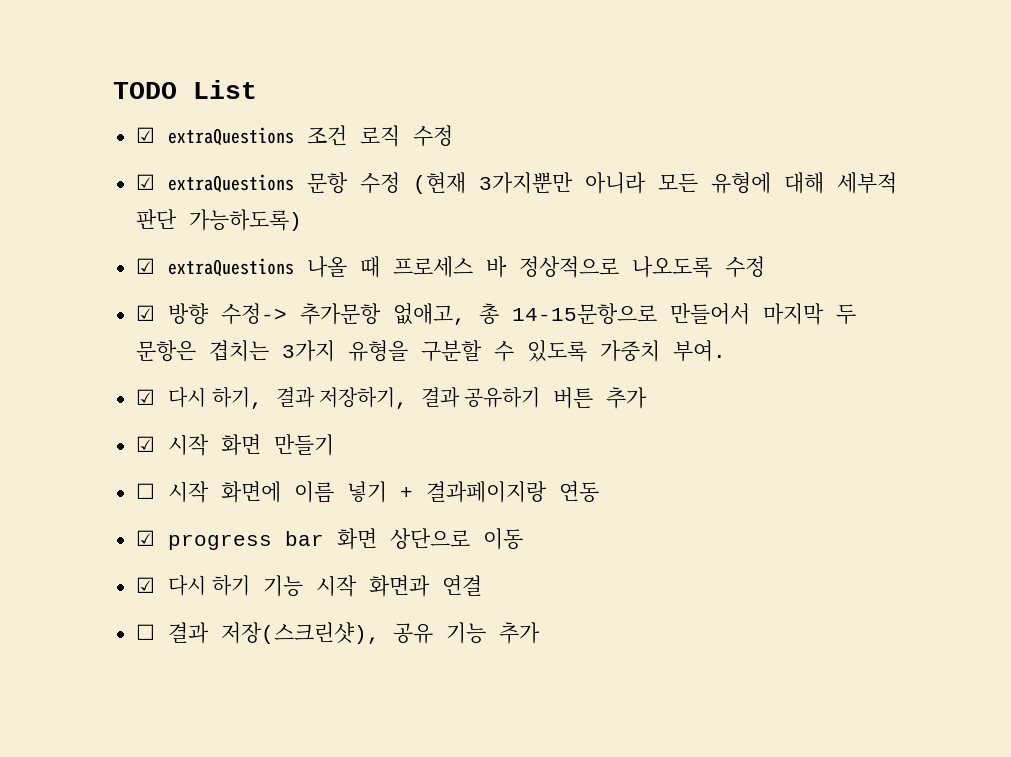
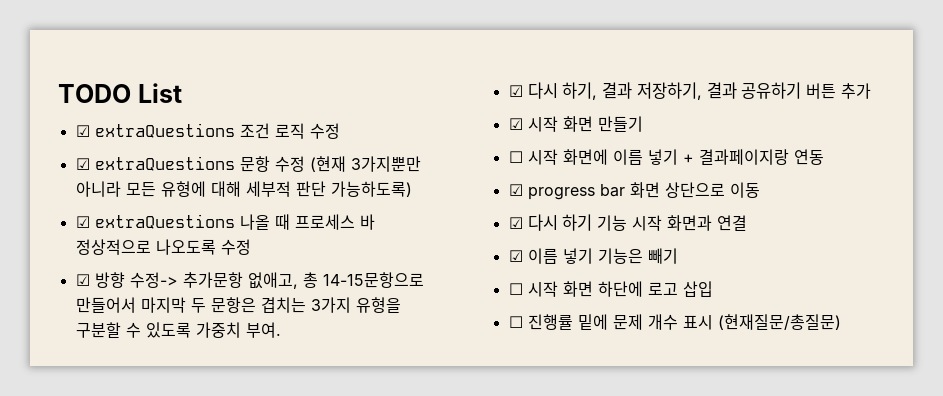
[136,622,541,644] ☐ 결과 저장(스크린샷), 공유 기능 추가 -> [508,248,678,264] [508,281,713,297] [508,314,841,330] ☑ 이름 넣기 기능은 빼기 // ☐ 시작 화면 하단에 로고 삽입 // ☐ 진행률 밑에 문제 개수 표시 (현재질문/총질문)

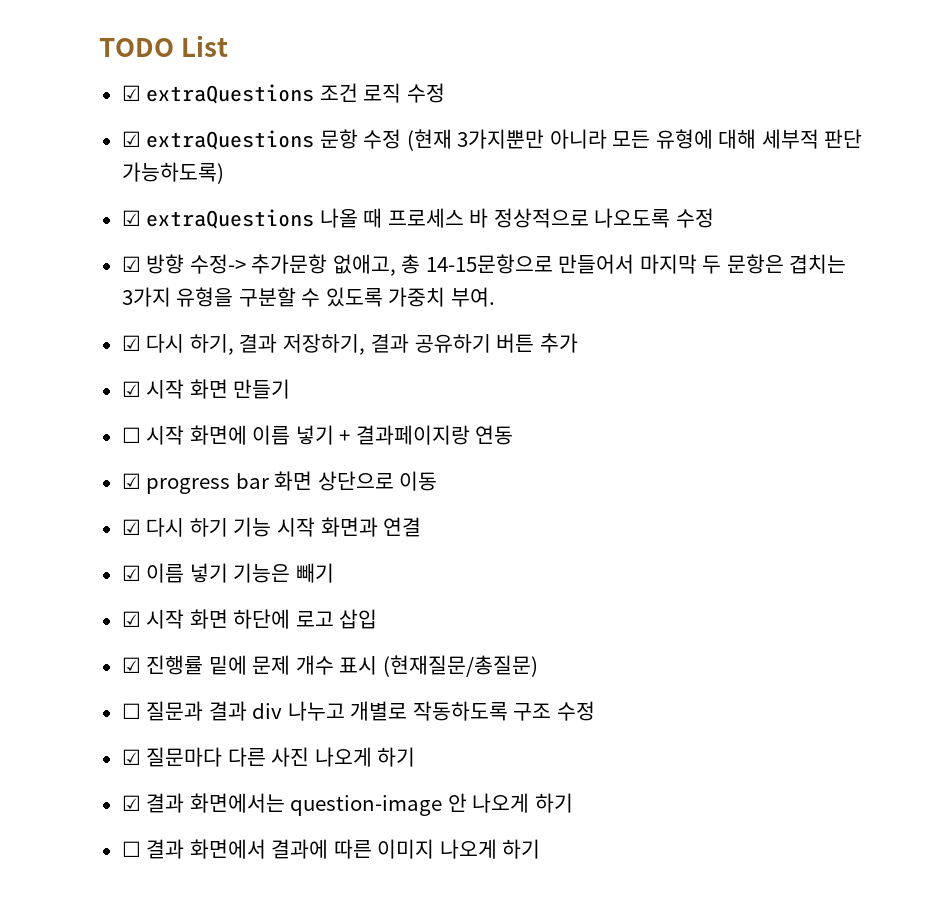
[508,283,523,295] ☐ -> [121,611,141,627] ☑
[508,316,523,328] ☐ -> [121,657,141,673] ☑
(841, 322) none -> [121,701,595,721] [121,747,416,767] [121,793,573,816] [121,839,541,859] // ☐ 질문과 결과 div 나누고 개별로 작동하도록 구조 수정 // ☑ 질문마다 다른 사진 나오게 하기 // ☑ 결과 화면에서는 question-image 안 나오게 하기 // ☐ 결과 화면에서 결과에 따른 이미지 나오게 하기

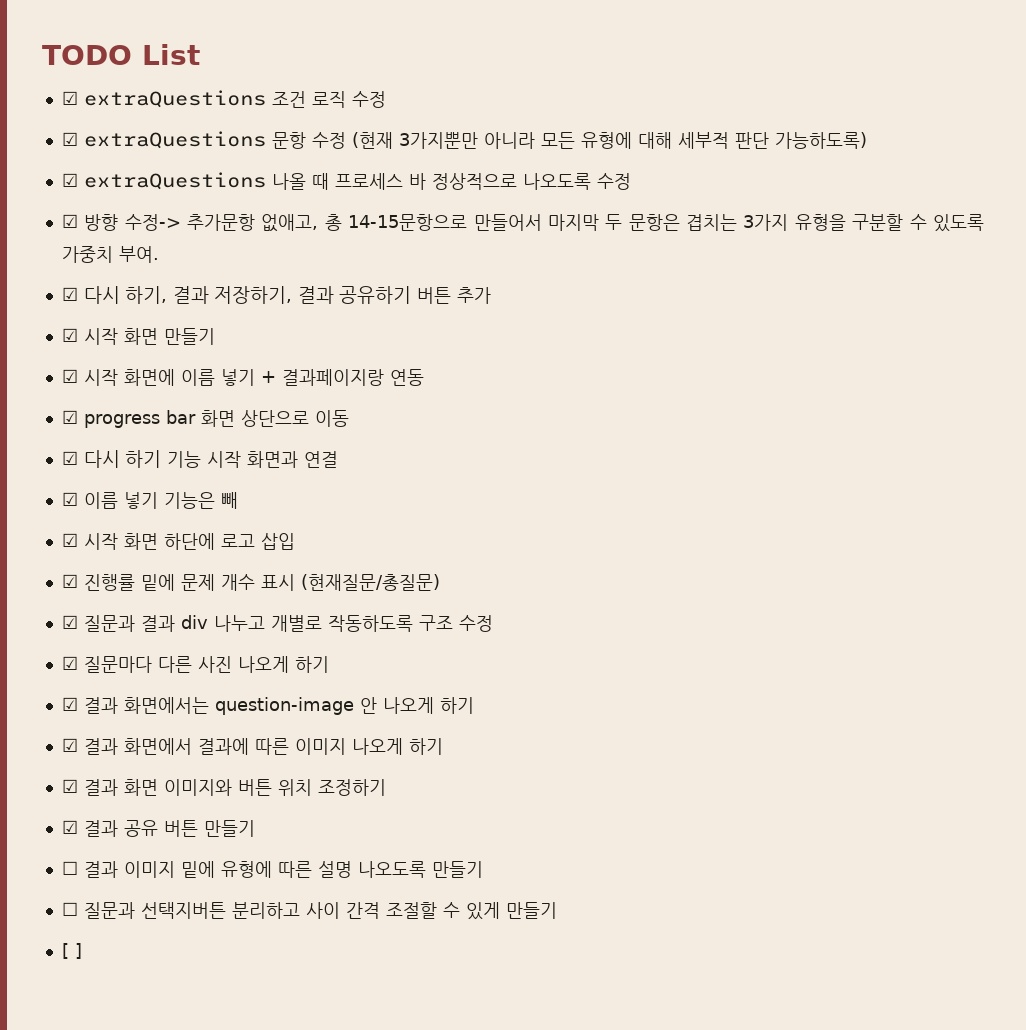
[121,427,141,443] ☐ -> [61,369,78,383] ☑
[295,563,334,583] 빼기 -> [220,492,238,509] 빼
[121,703,141,719] ☐ -> [61,615,78,629] ☑
[121,841,141,857] ☐ -> [61,738,78,752] ☑
(541, 849) none -> [61,779,386,796] [61,820,255,837] [61,861,483,878] [61,902,557,920] [61,943,82,959] // ☑ 결과 화면 이미지와 버튼 위치 조정하기 // ☑ 결과 공유 버튼 만들기 // ☐ 결과 이미지 밑에 유형에 따른 설명 나오도록 만들기 // ☐ 질문과 선택지버튼 분리하고 사이 간격 조절할 수 있게 만들기 // [ ]

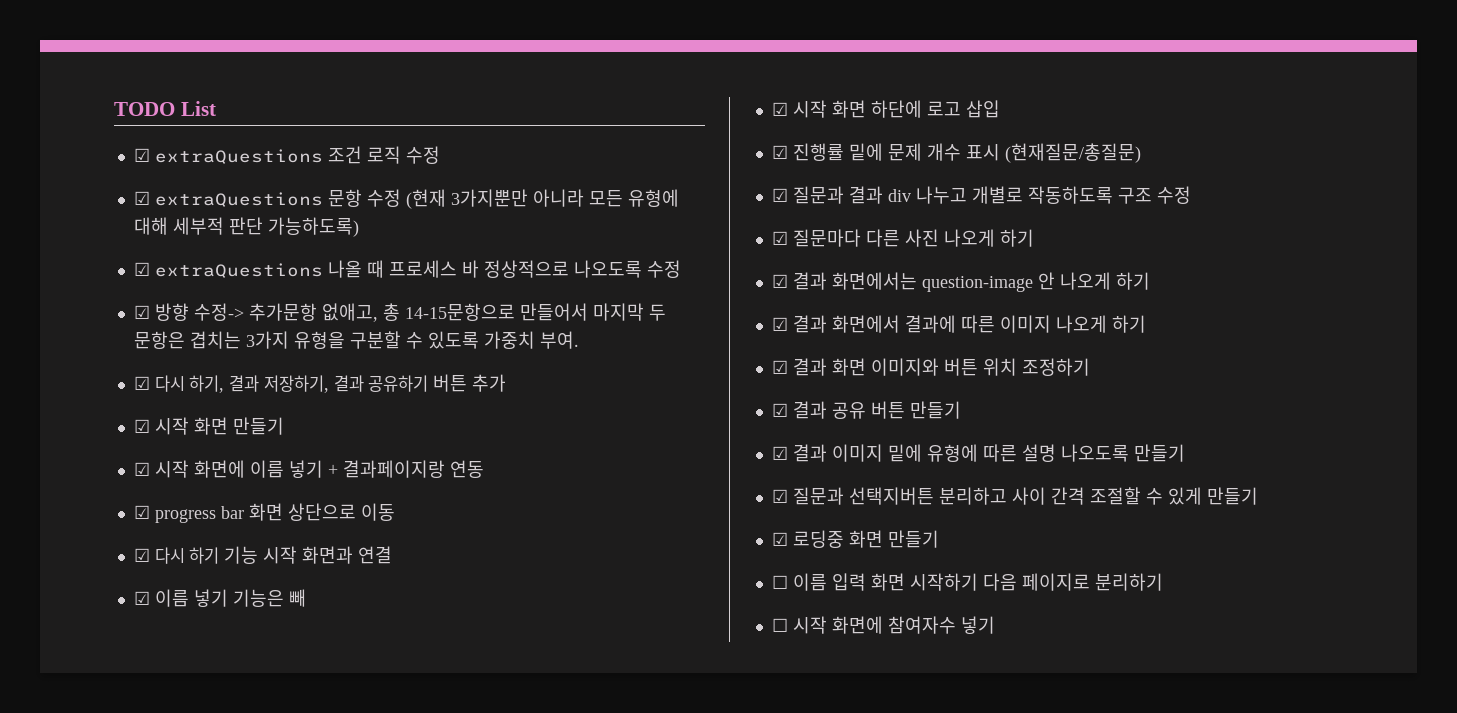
[61,861,78,875] ☐ -> [771,446,788,460] ☑
[61,902,78,916] ☐ -> [771,489,788,503] ☑
[61,943,82,959] [ ] -> [771,530,939,548] [771,573,1163,591] [771,616,995,634] ☑ 로딩중 화면 만들기 // ☐ 이름 입력 화면 시작하기 다음 페이지로 분리하기 // ☐ 시작 화면에 참여자수 넣기

